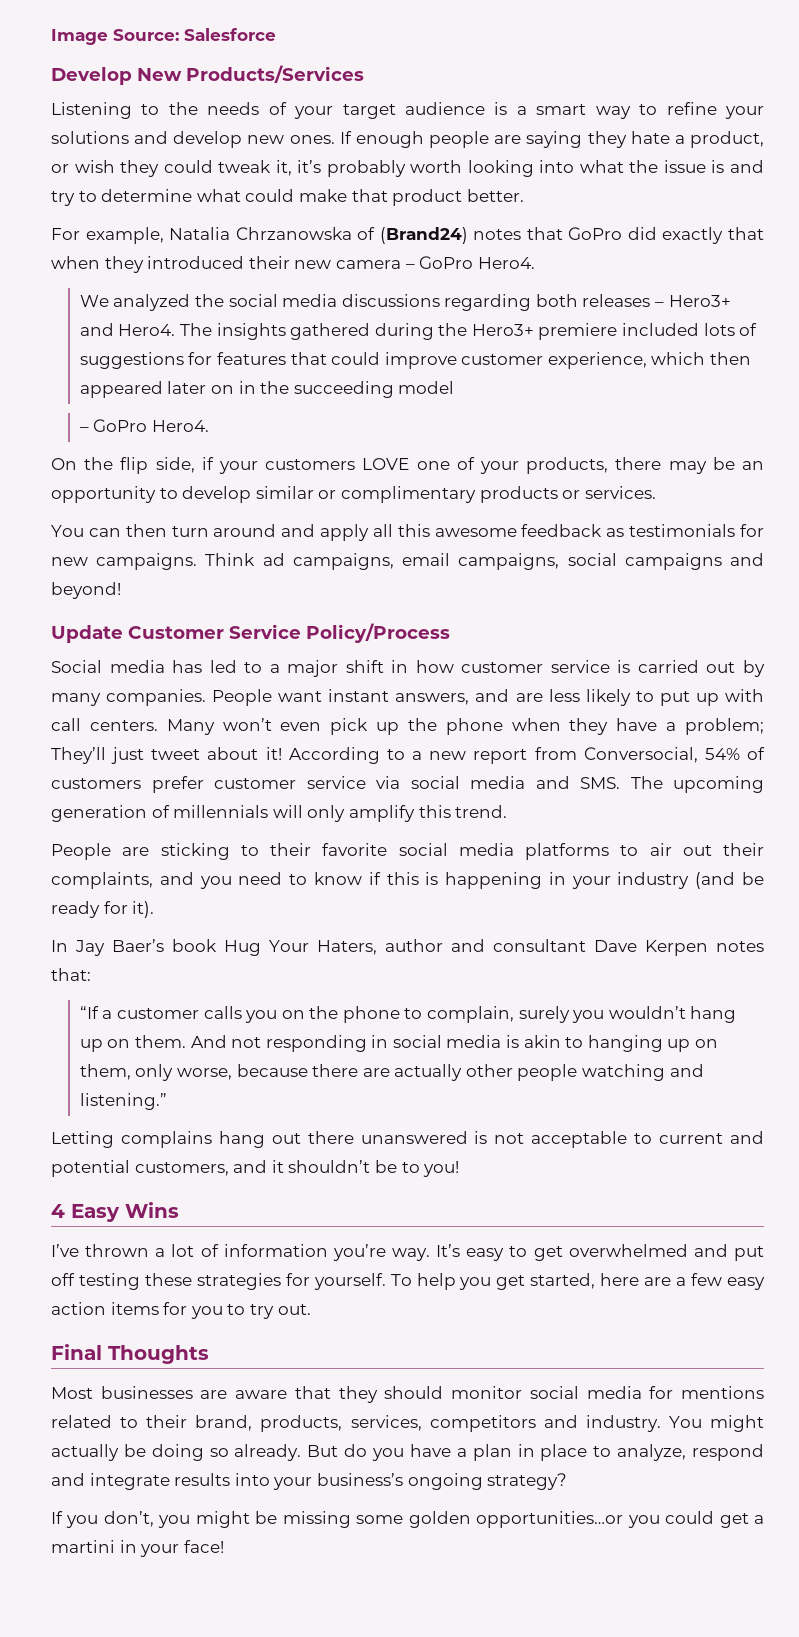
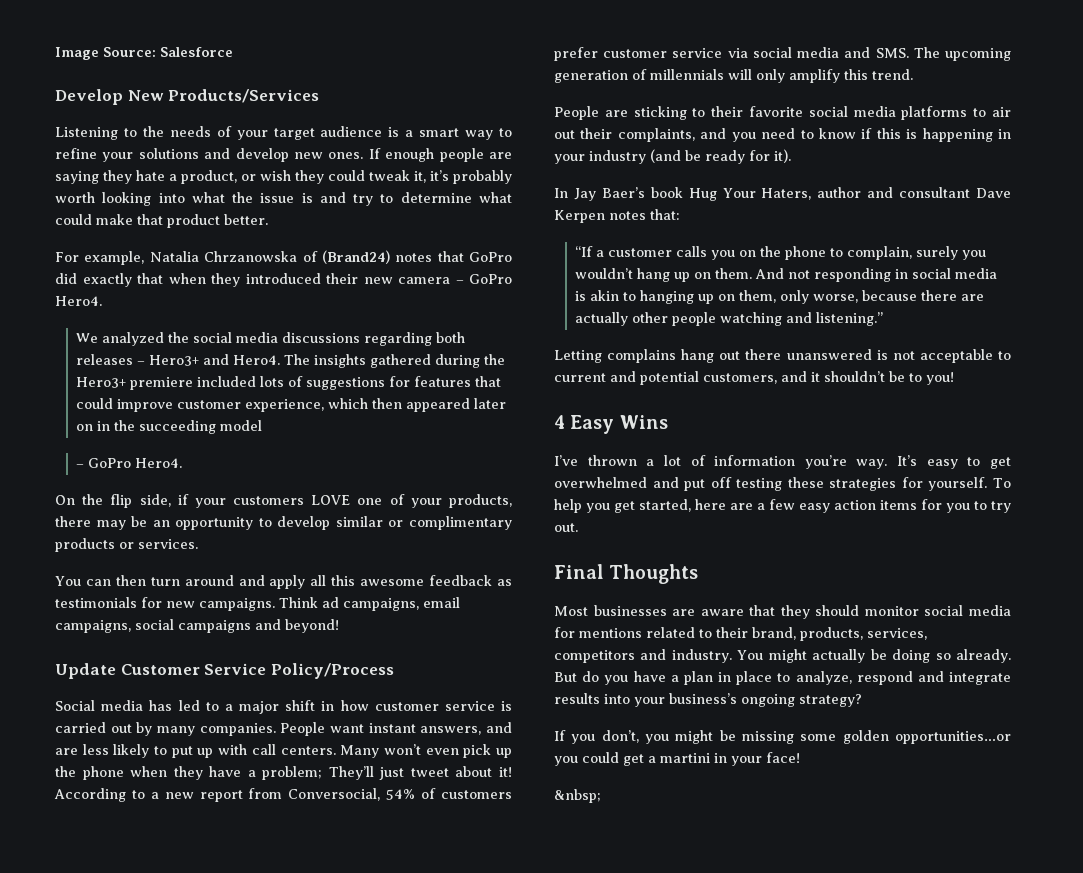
(224, 1546) none -> [554,789,601,803] // &nbsp;

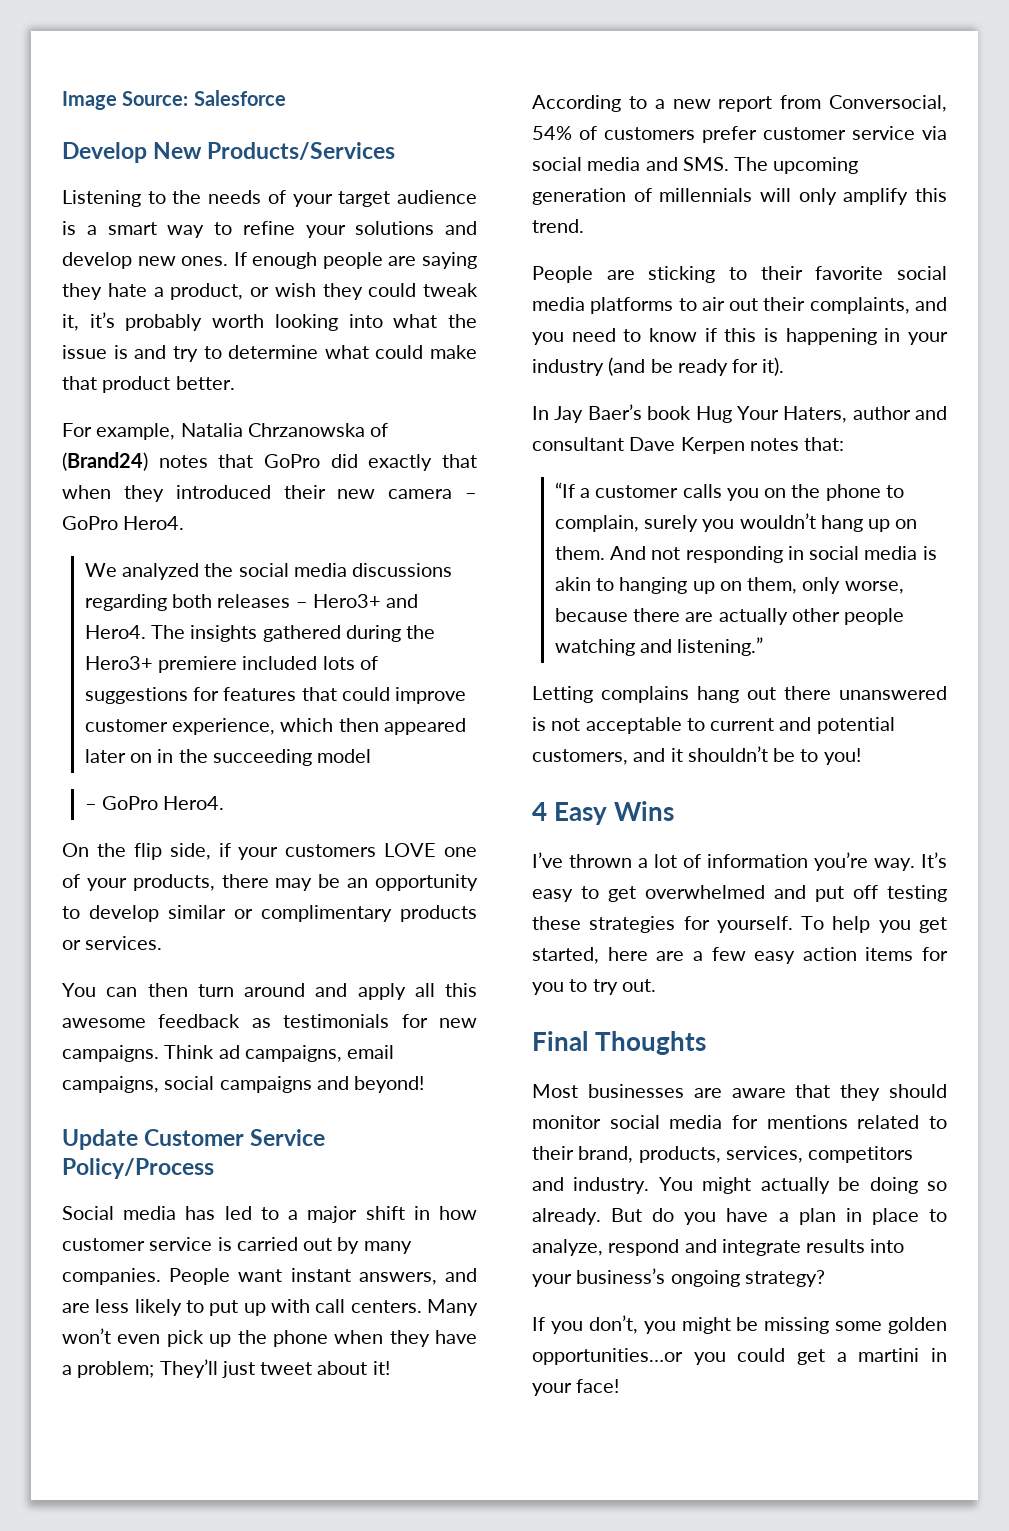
[554,789,601,803] // &nbsp; -> (620, 1386) none

